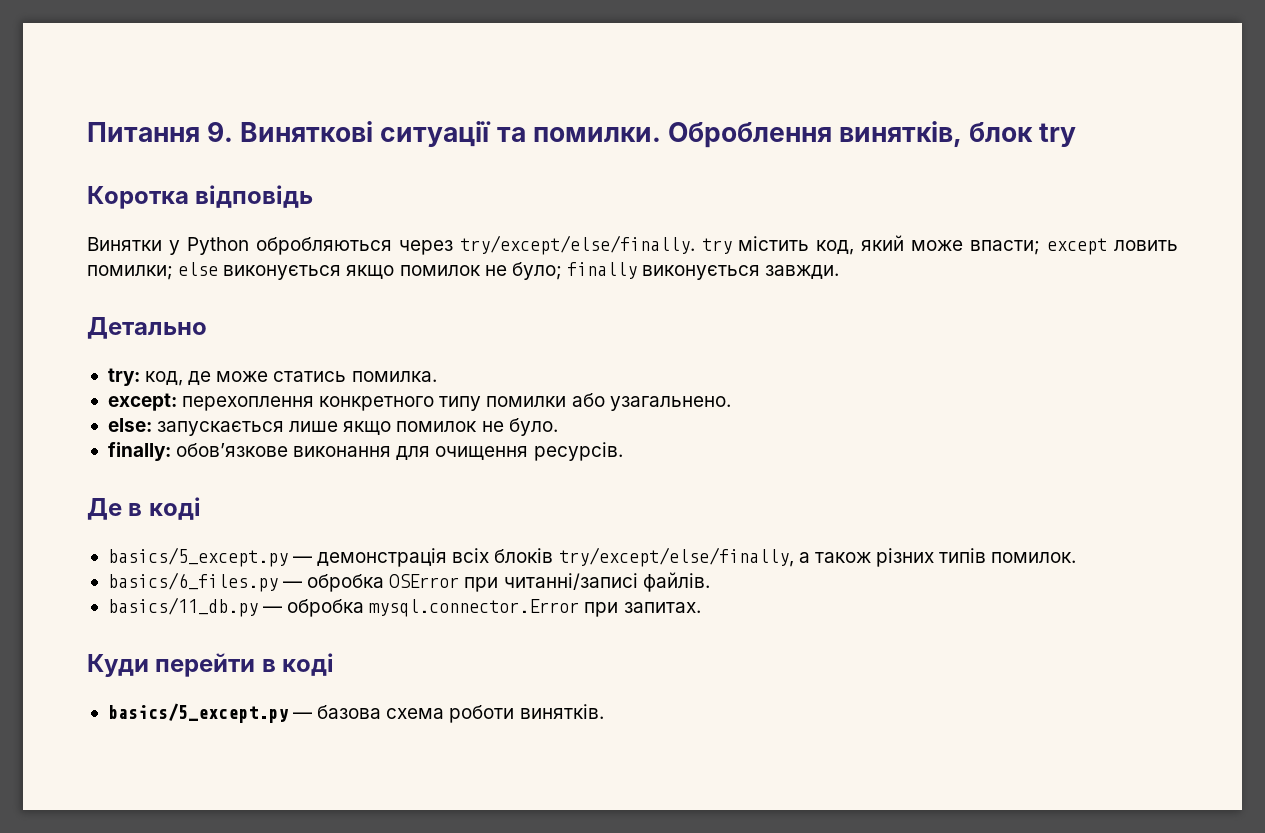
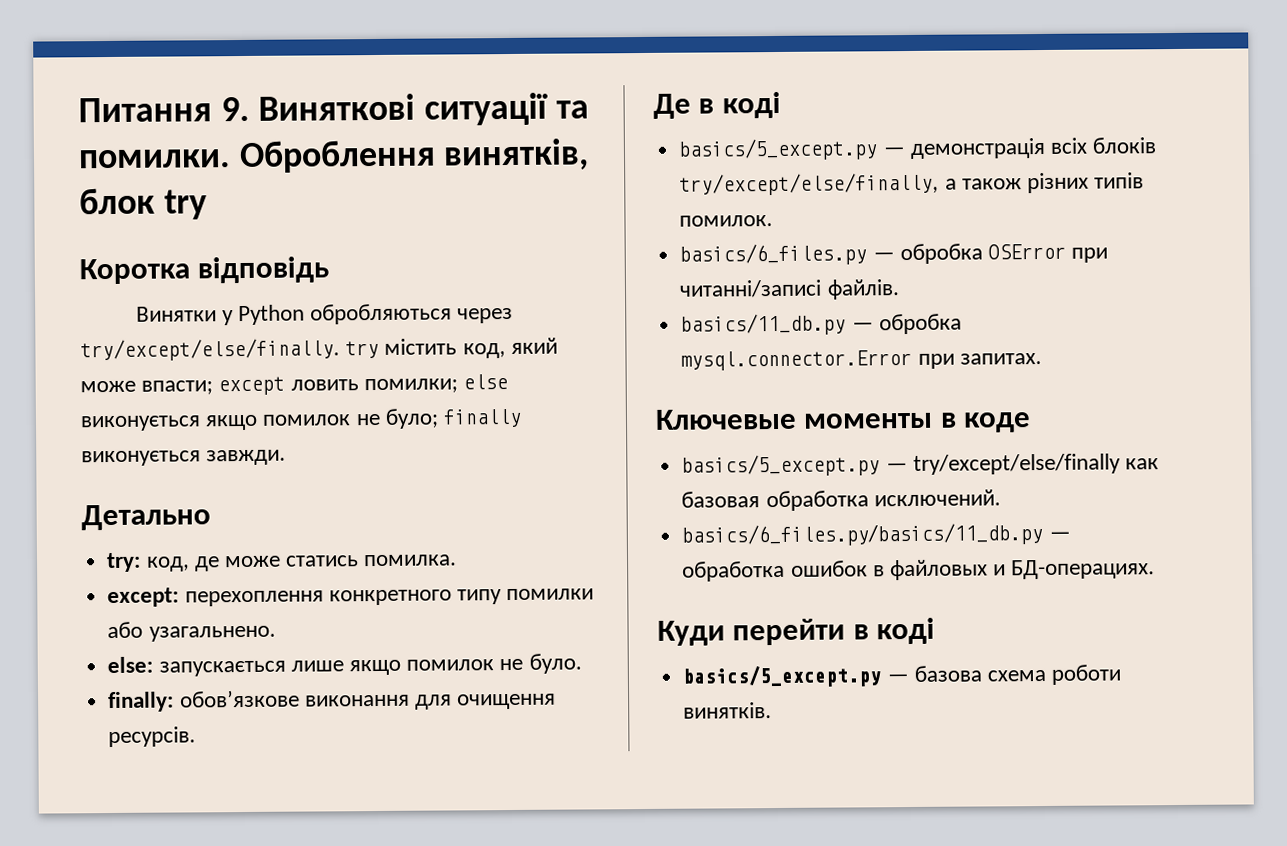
(701, 607) none -> [655,408,1032,433] [681,453,1159,477] [681,489,1001,512] [681,522,1071,547] [682,559,1156,582] // Ключевые моменты в коде // basics/5_except.py — try/except/else/finally как базовая обработка исключений. // basics/6_files.py/basics/11_db.py — обработка ошибок в файловых и БД-операциях.

